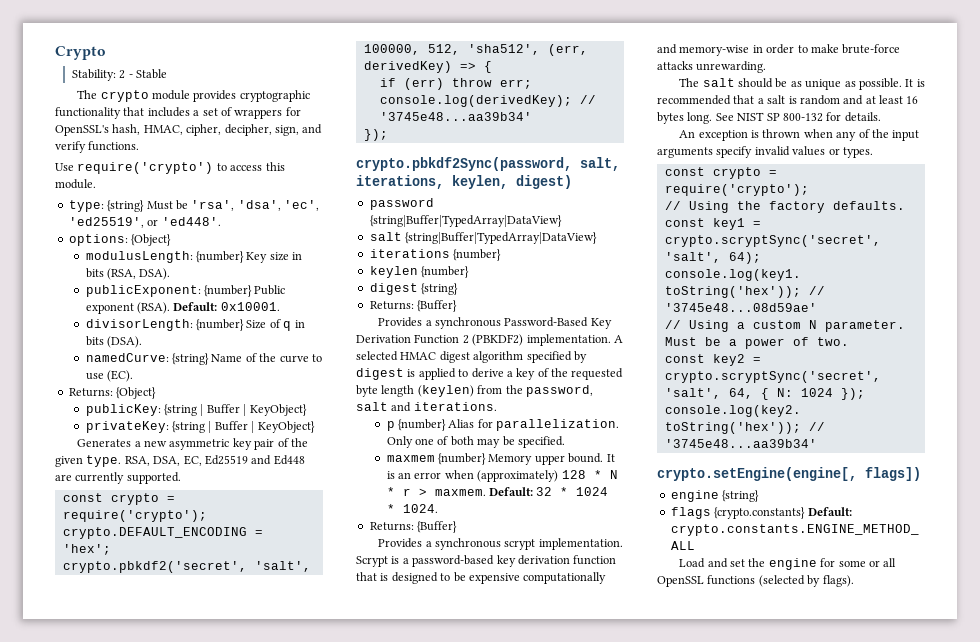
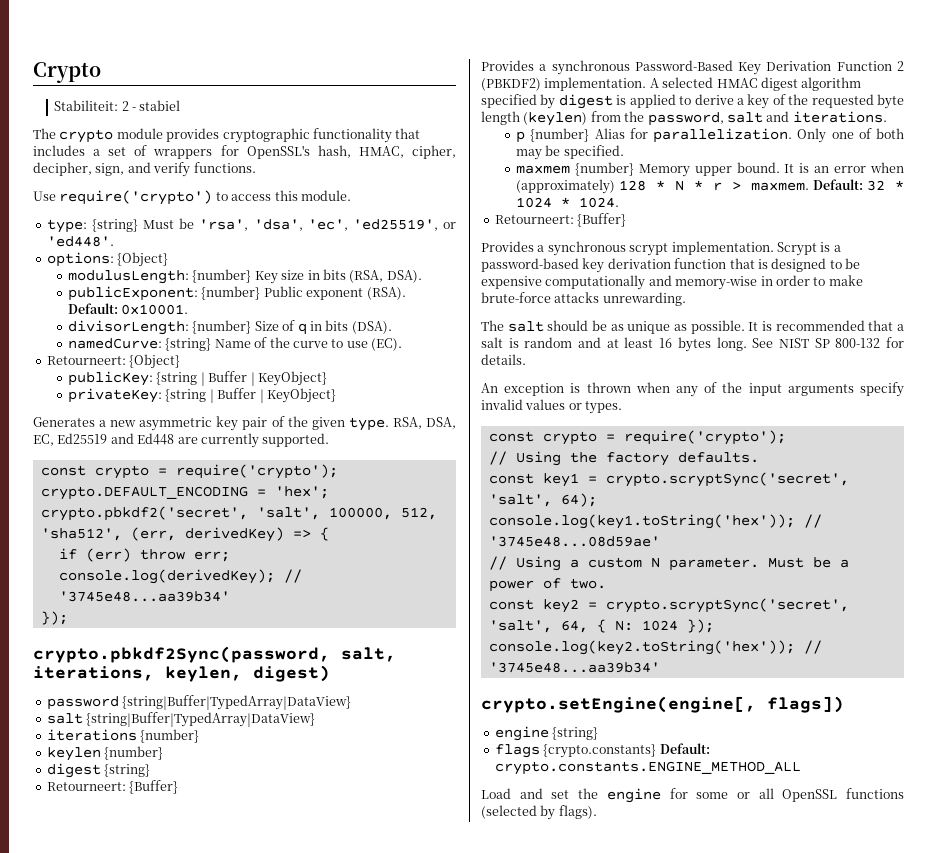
[71,69,116,81] Stability: -> [54,100,119,111] Stabiliteit:
[136,69,168,79] Stable -> [139,100,181,111] stabiel
[68,388,113,397] Returns: -> [46,356,126,365] Retourneert:
[369,301,414,310] Returns: -> [46,782,126,791] Retourneert:
[369,522,414,531] Returns: -> [494,215,574,224] Retourneert:

